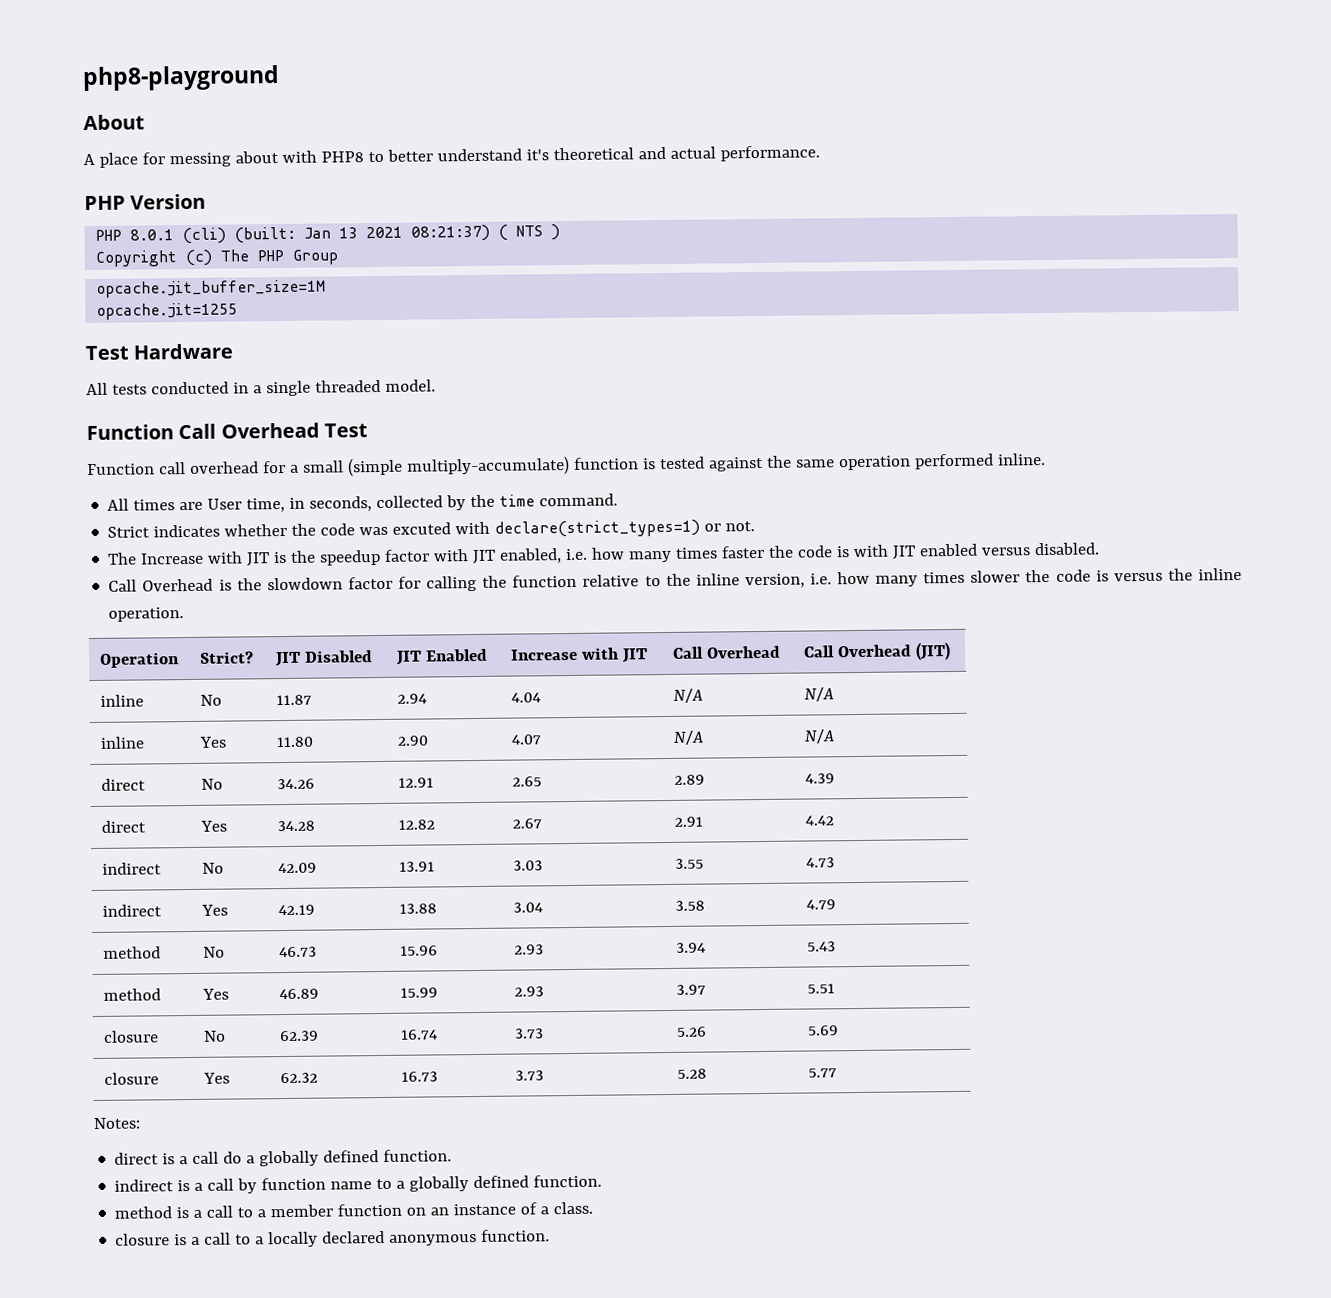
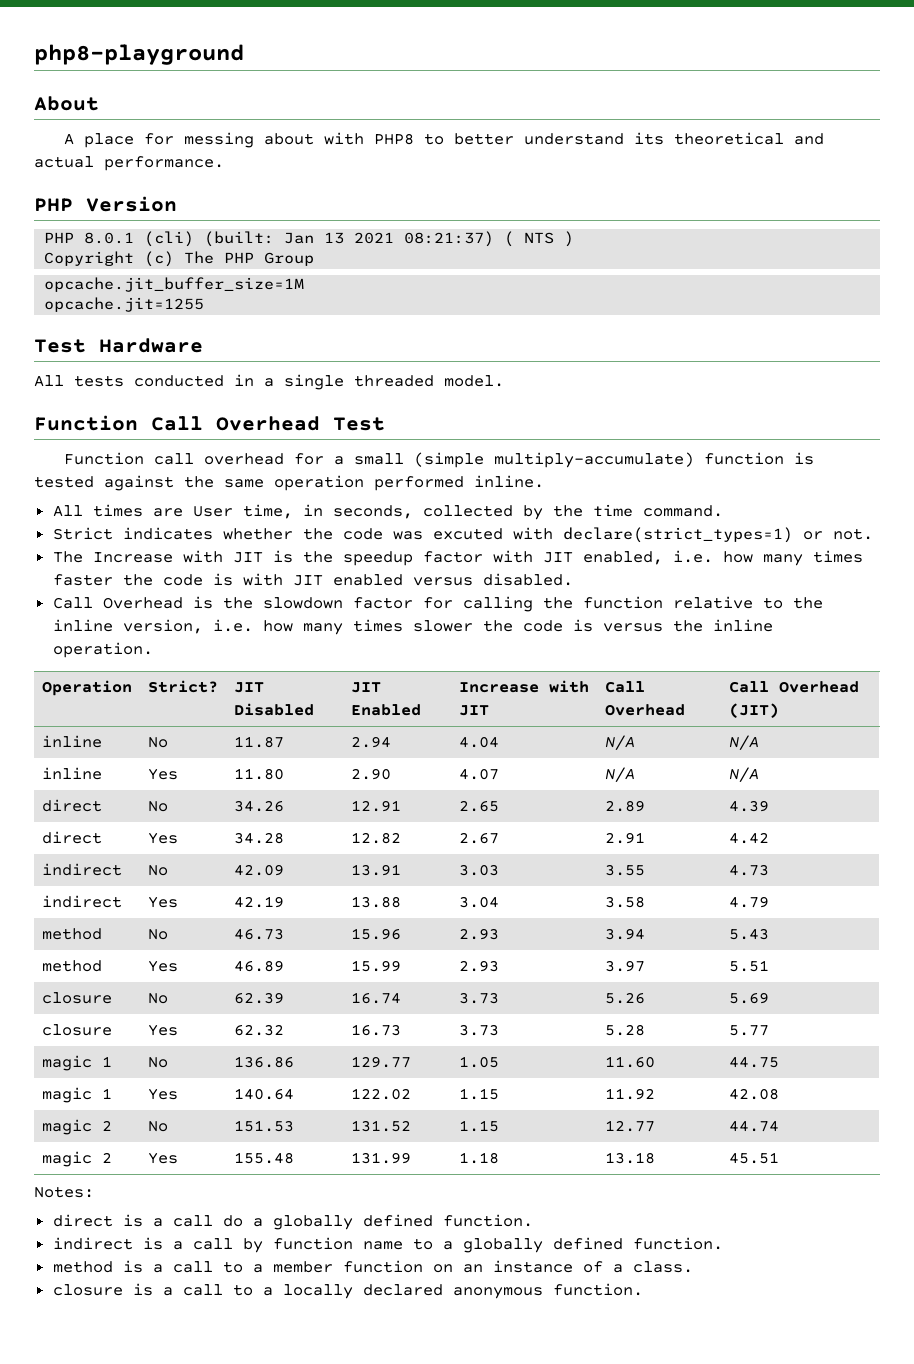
[525,149,549,161] it's -> [633,132,664,145] its
(837, 1073) none -> [41,1055,112,1071] [147,1057,168,1068] [233,1056,294,1068] [350,1056,411,1068] [458,1056,499,1068] [604,1056,655,1068] [728,1056,779,1068] [41,1087,112,1103] [147,1088,178,1100] [233,1088,294,1100] [350,1088,411,1100] [458,1088,499,1100] [604,1088,655,1100] [728,1088,779,1100] [41,1119,112,1135] [147,1121,168,1132] [233,1120,294,1132] [350,1120,411,1132] [458,1120,499,1132] [604,1120,655,1132] [728,1120,779,1132] [41,1151,112,1167] [147,1152,178,1164] [233,1152,294,1164] [350,1152,411,1164] [458,1152,499,1164] [604,1152,655,1164] [728,1152,779,1164] // magic 1 | No | 136.86 | 129.77 | 1.05 | 11.60 | 44.75 // magic 1 | Yes | 140.64 | 122.02 | 1.15 | 11.92 | 42.08 // magic 2 | No | 151.53 | 131.52 | 1.15 | 12.77 | 44.74 // magic 2 | Yes | 155.48 | 131.99 | 1.18 | 13.18 | 45.51

